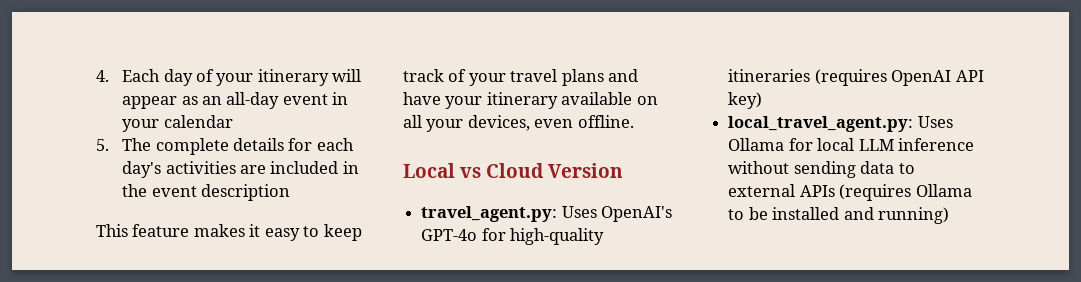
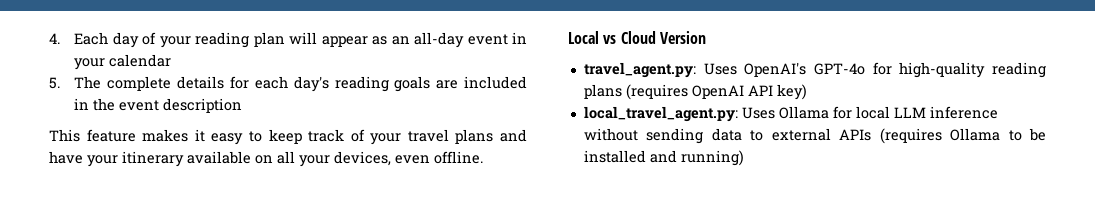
[257,69,329,86] itinerary -> [195,32,285,48] reading plan
[165,161,236,174] activities -> [334,76,431,92] reading goals
[728,69,811,82] itineraries -> [992,62,1046,78] [583,84,622,99] reading plans

